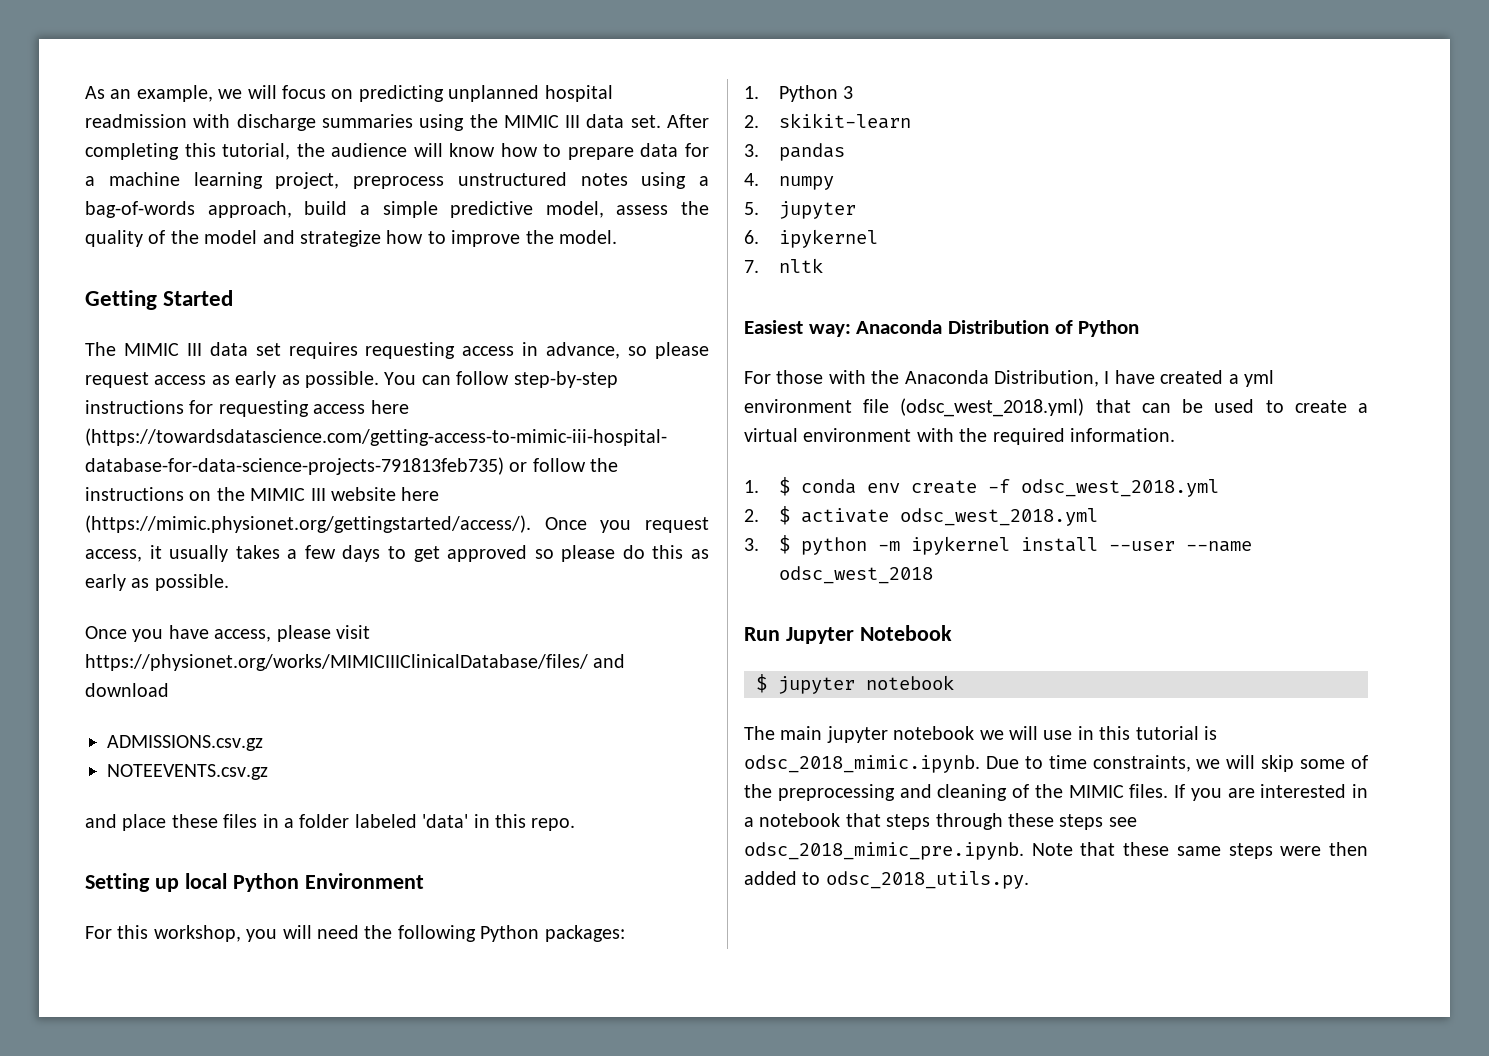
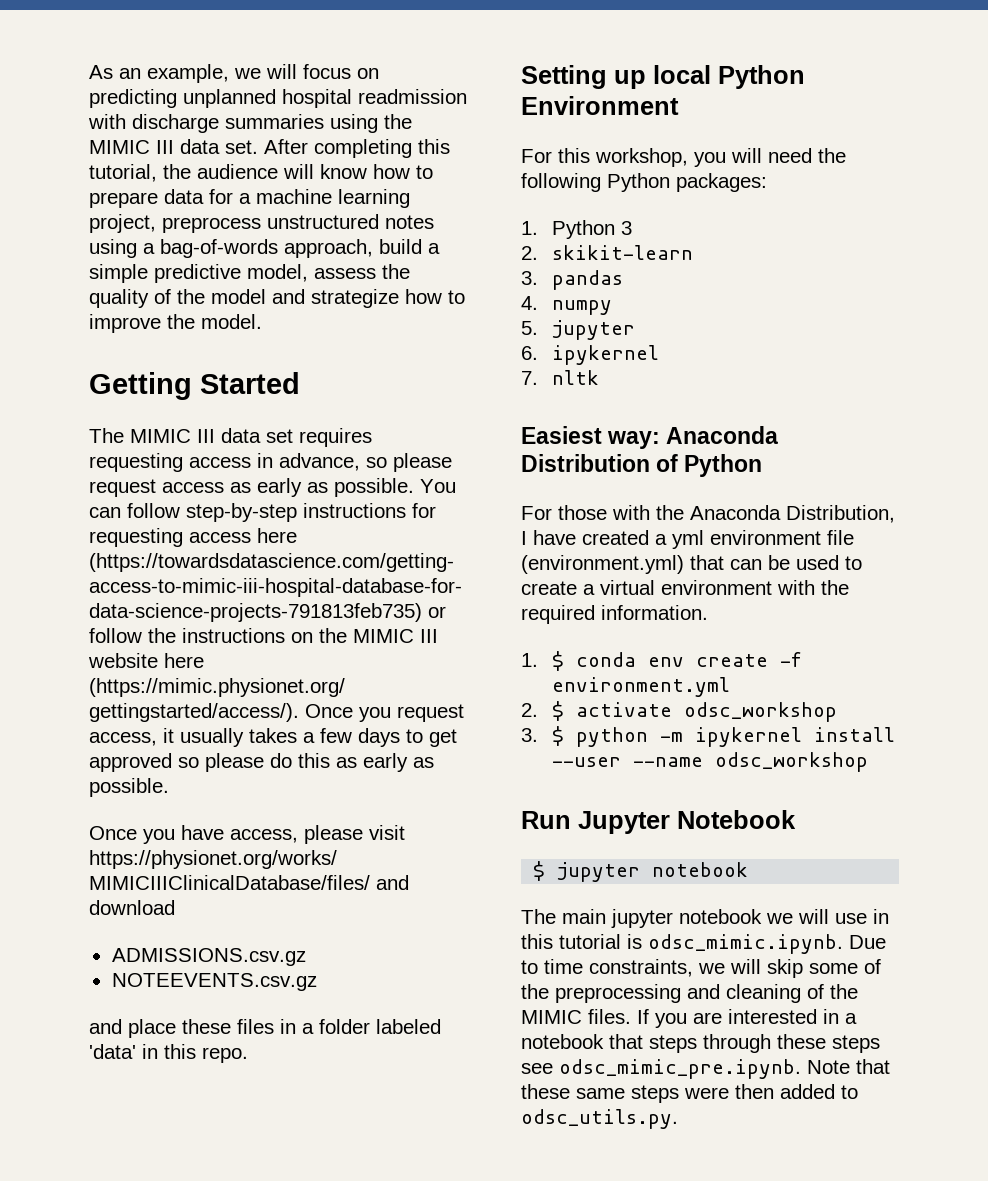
[900,398,1085,417] (odsc_west_2018.yml) -> [521,555,684,574] (environment.yml)
[1020,479,1219,497] odsc_west_2018.yml -> [552,677,731,697] environment.yml
[899,508,1098,526] odsc_west_2018.yml -> [684,702,838,722] odsc_workshop
[778,566,933,584] odsc_west_2018 -> [715,752,869,772] odsc_workshop
[744,755,980,773] odsc_2018_mimic.ipynb. -> [648,934,843,954] odsc_mimic.ipynb.
[744,842,1024,860] odsc_2018_mimic_pre.ipynb. -> [559,1059,801,1079] odsc_mimic_pre.ipynb.
[825,871,1029,889] odsc_2018_utils.py. -> [521,1109,678,1129] odsc_utils.py.

